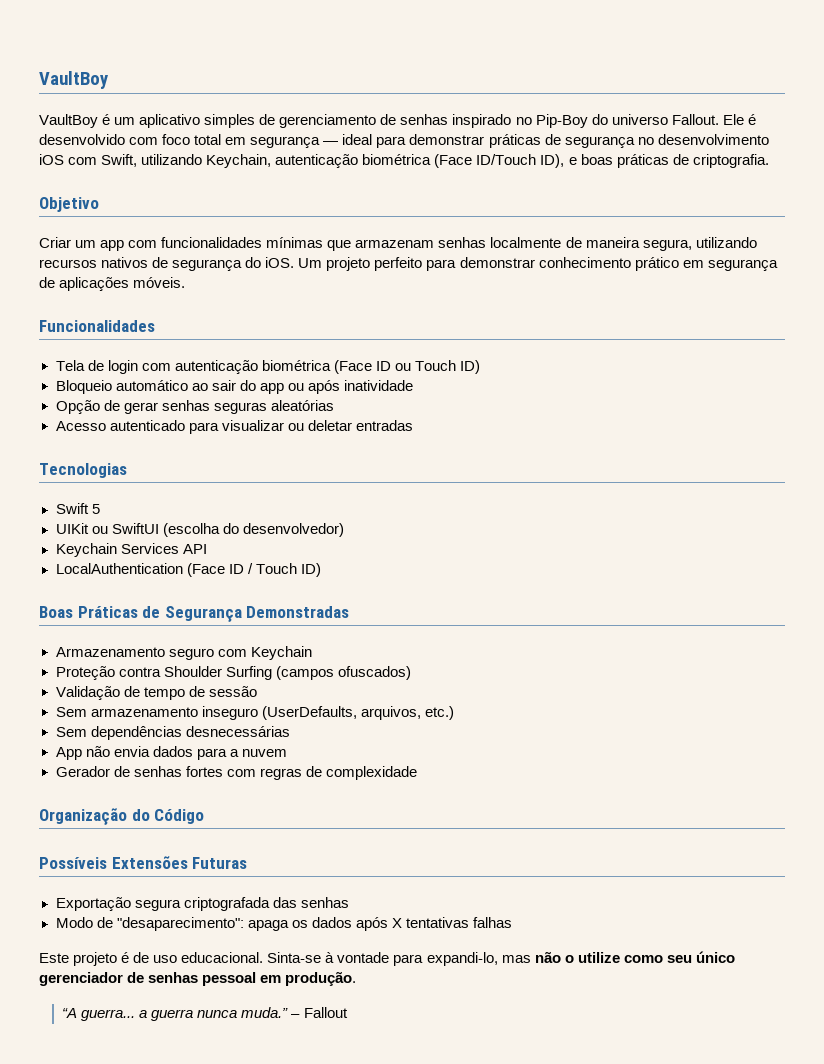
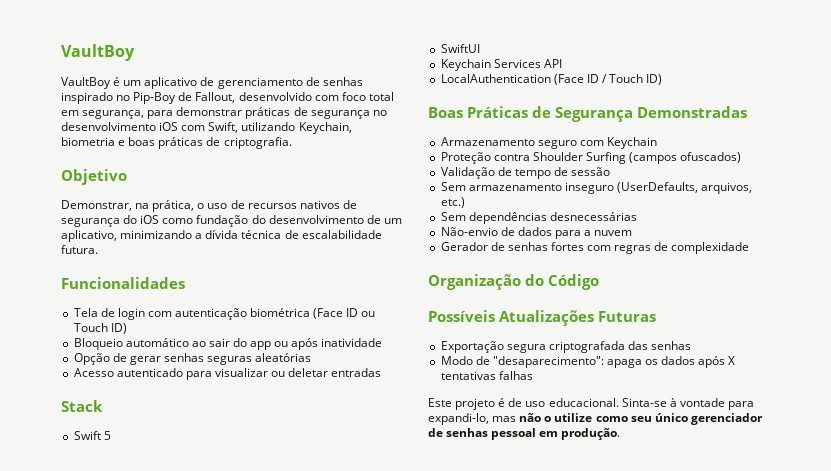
[204,114,256,128] simples -> (198, 83) none
[591,114,756,125] do universo Fallout. Ele é -> [178,92,236,103] de Fallout,
[250,134,373,148] segurança — ideal -> [82,110,145,119] segurança,
[275,154,565,168] autenticação biométrica (Face ID/Touch ID), -> [61,137,115,146] biometria
[39,237,757,251] Criar um app com funcionalidades mínimas que armazenam senhas localmente de maneira segura, utilizando -> [61,200,245,212] Demonstrar, na prática, o uso de
[265,257,778,271] [39,277,186,291] iOS. Um projeto perfeito para demonstrar conhecimento prático em segurança de aplicações móveis. -> [140,215,402,227] [61,230,382,242] [61,245,98,254] iOS como fundação do desenvolvimento de um aplicativo, minimizando a dívida técnica de escalabilidade futura.
[39,463,127,478] Tecnologias -> [61,400,103,412] Stack
[55,523,108,534] UIKit ou -> (111, 435) none
[162,523,344,537] (escolha do desenvolvedor) -> (480, 48) none
[55,746,150,760] App não envia -> [440,227,515,236] Não-envio de
[111,856,188,869] Extensões -> [499,310,594,326] Atualizações
[62,1007,348,1021] // “A guerra... a guerra nunca muda.” – Fallout -> (621, 434) none

